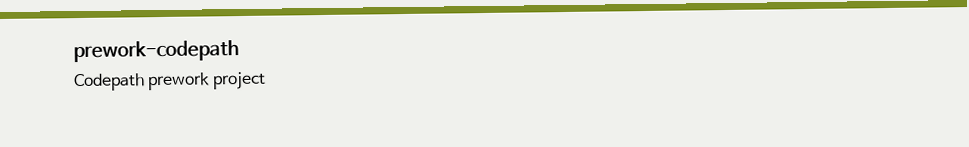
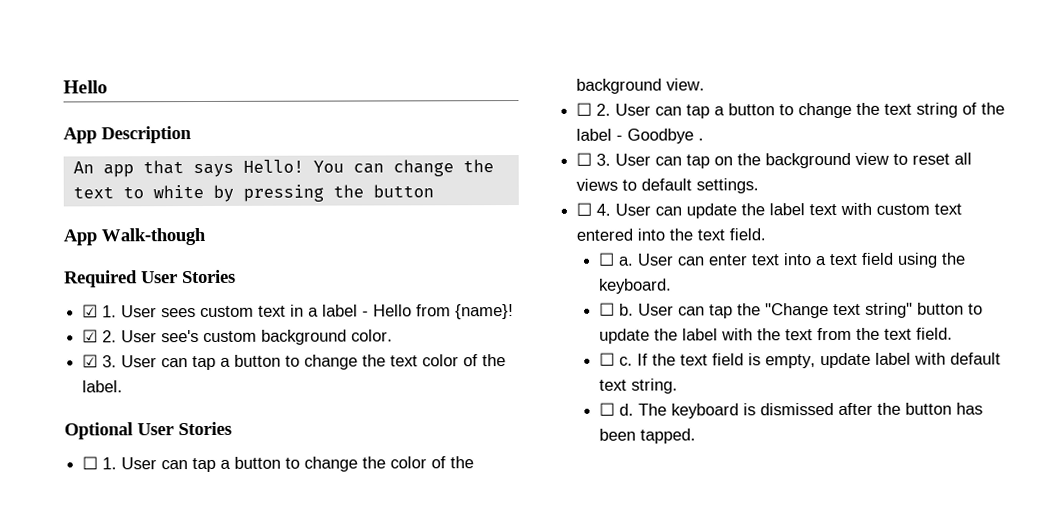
[73,40,239,63] [73,71,266,92] prework-codepath // Codepath prework project -> [63,80,108,94] [63,126,192,144] [72,159,494,178] [72,184,434,202] [63,227,206,246] [64,269,236,288] [82,304,515,320] [82,329,394,345] [82,354,507,371] [82,380,124,393] [64,421,232,440] [82,456,475,473] [576,78,706,94] [576,102,1006,119] [576,128,705,144] [576,152,973,169] [576,178,760,194] [576,202,963,219] [576,228,767,241] [597,252,966,268] [598,278,672,294] [598,302,983,319] [598,327,953,344] [598,352,1001,369] [598,378,678,394] [598,402,983,419] [598,428,696,444] Hello // App Description // An app that says Hello! You can change the text to white by pressing the button // App Walk-though // Required User Stories // ☑ 1. User sees custom text in a label - Hello from {name}! // ☑ 2. User see's custom background color. // ☑ 3. User can tap a button to change the text color of the label. // Optional User Stories // ☐ 1. User can tap a button to change the color of the background view. // ☐ 2. User can tap a button to change the text string of the label - Goodbye . // ☐ 3. User can tap on the background view to reset all views to default settings. // ☐ 4. User can update the label text with custom text entered into the text field. // ☐ a. User can enter text into a text field using the keyboard. // ☐ b. User can tap the "Change text string" button to update the label with the text from the text field. // ☐ c. If the text field is empty, update label with default text string. // ☐ d. The keyboard is dismissed after the button has been tapped.

